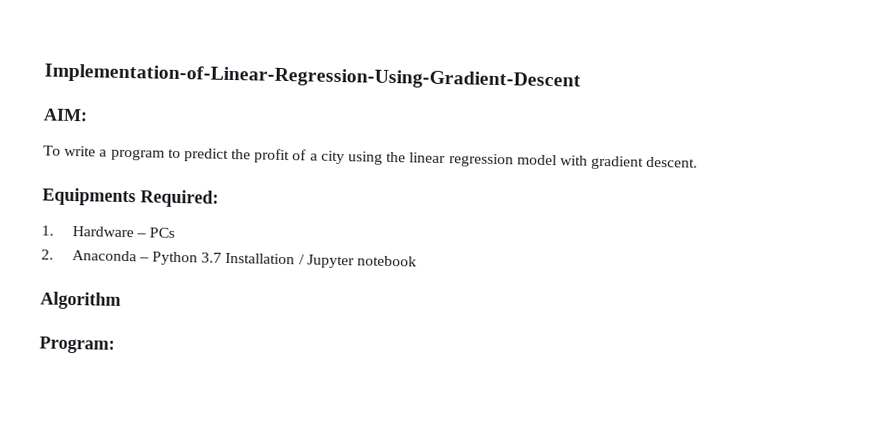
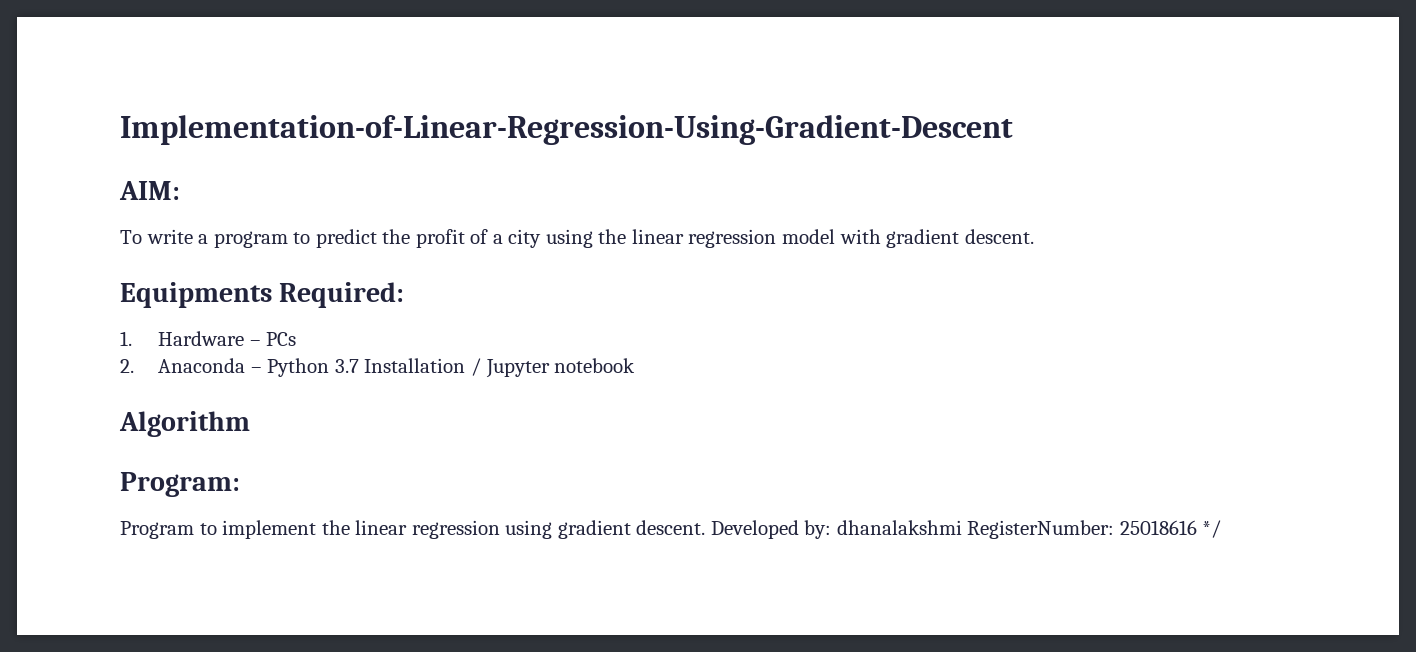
(115, 345) none -> [120,520,1222,539] // Program to implement the linear regression using gradient descent. Developed by: dhanalakshmi RegisterNumber: 25018616 */

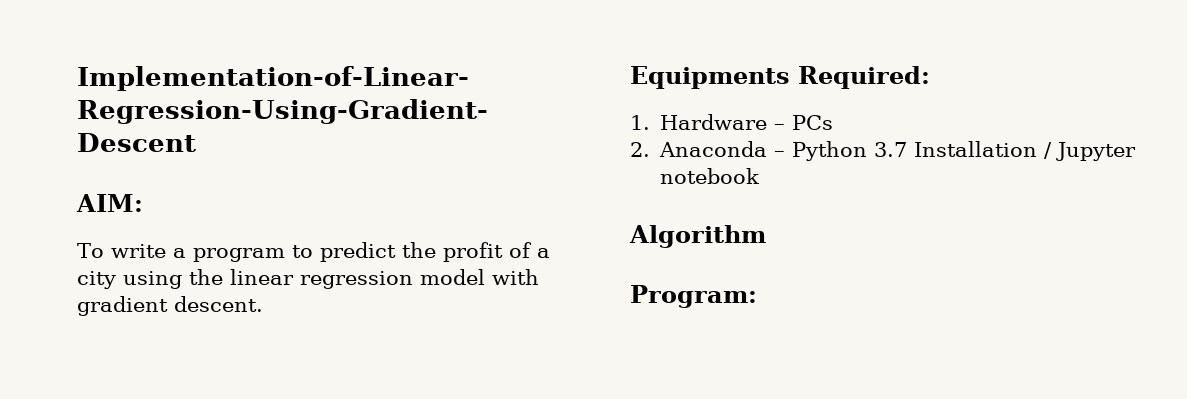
[120,520,1222,539] // Program to implement the linear regression using gradient descent. Developed by: dhanalakshmi RegisterNumber: 25018616 */ -> (757, 296) none

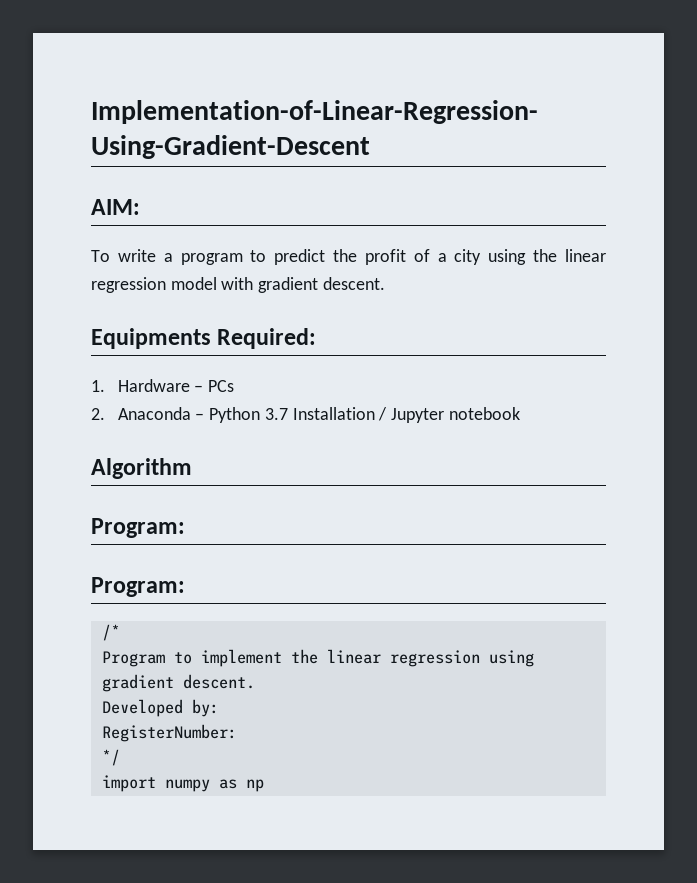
(757, 296) none -> [91,577,185,597] [101,624,120,641] [101,649,534,667] [101,674,255,692] [101,699,219,717] [101,724,237,742] [101,749,120,766] [101,775,264,792] // Program: // /* // Program to implement the linear regression using gradient descent. // Developed by: // RegisterNumber: // */ // import numpy as np

